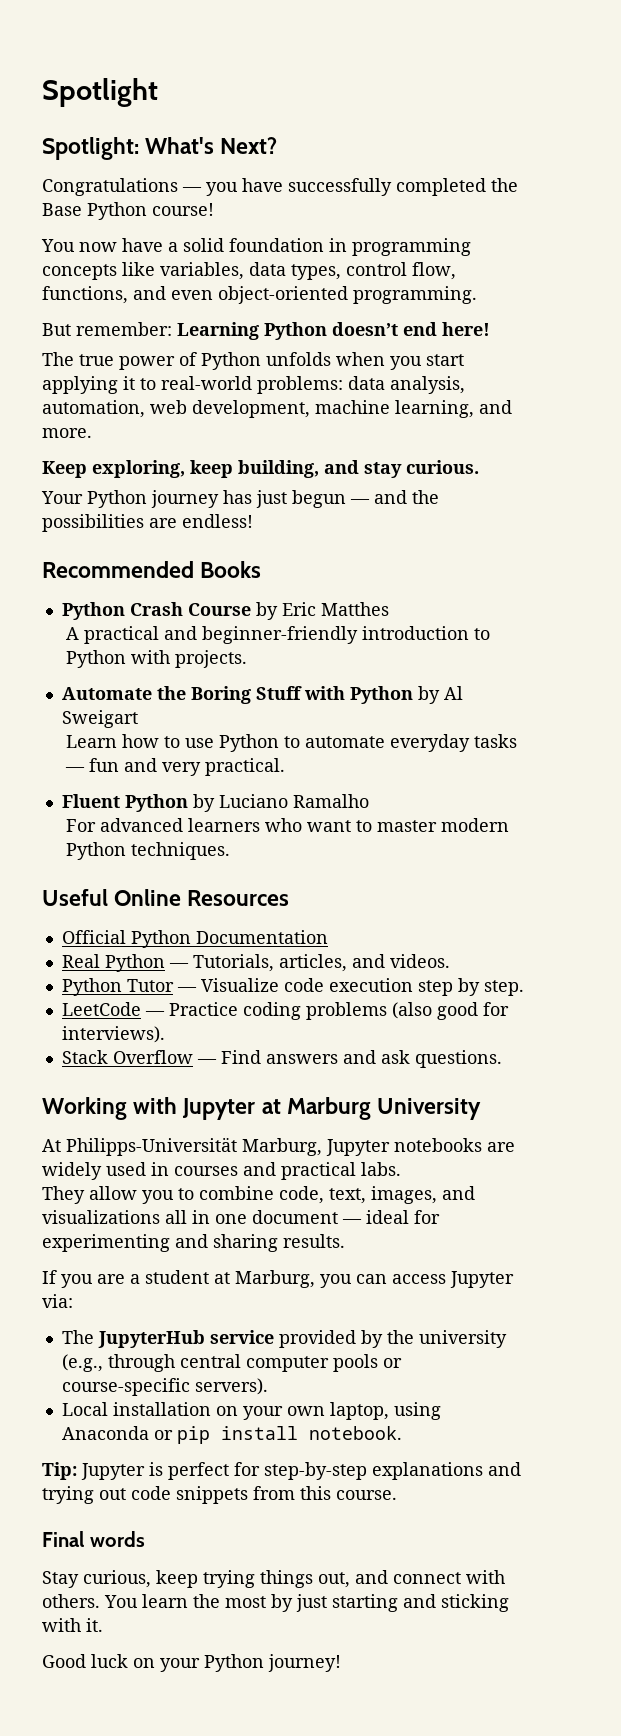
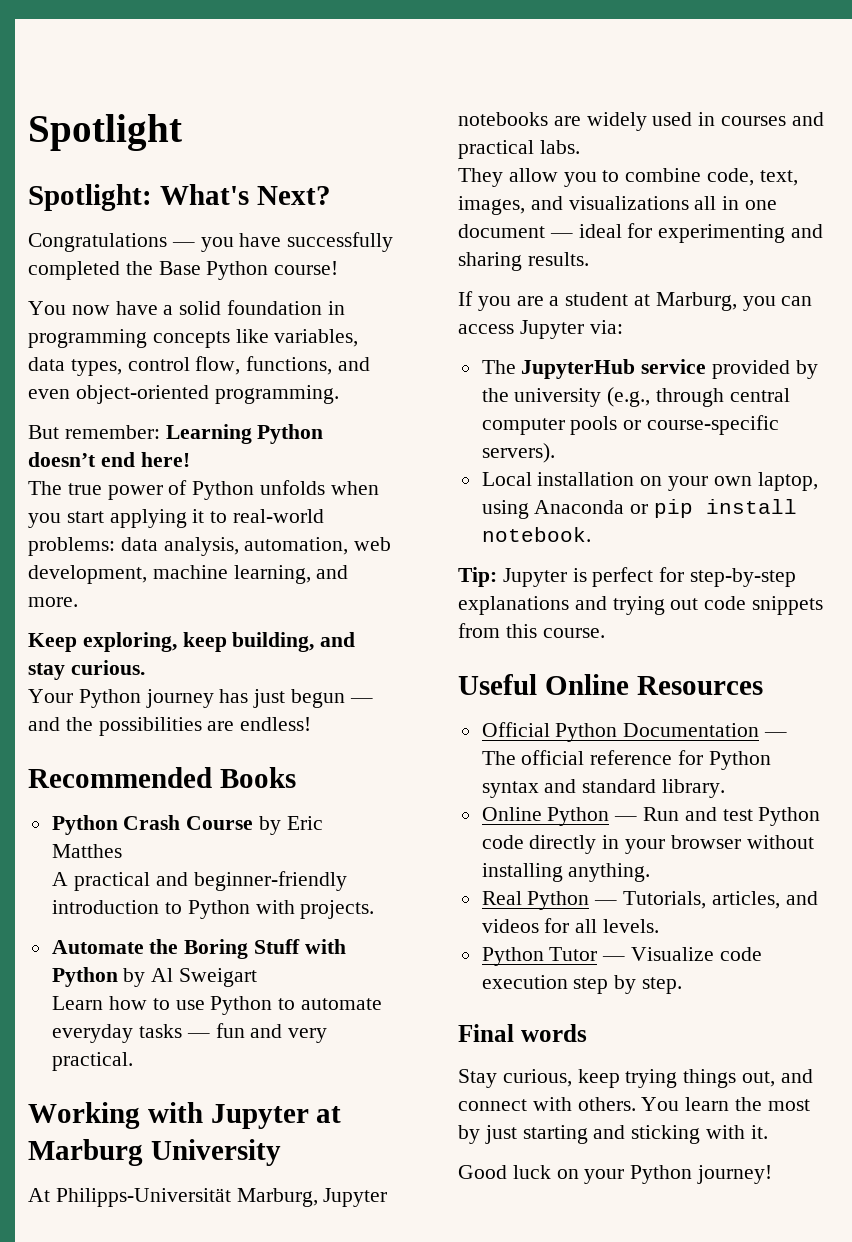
[61,794,369,812] [66,818,510,832] [66,842,231,860] [42,889,290,906] [61,930,328,948] [61,954,450,972] [61,978,524,996] [61,1002,509,1020] [61,1026,165,1043] [61,1050,502,1068] // Fluent Python by Luciano Ramalho // For advanced learners who want to master modern Python techniques. // Useful Online Resources // Official Python Documentation // Real Python — Tutorials, articles, and videos. // Python Tutor — Visualize code execution step by step. // LeetCode — Practice coding problems (also good for interviews). // Stack Overflow — Find answers and ask questions. -> (134, 1061) none
(397, 1495) none -> [458,674,763,695] [481,722,788,742] [481,750,771,770] [481,779,726,798] [481,807,821,826] [481,835,814,854] [481,863,651,882] [481,891,818,910] [481,918,660,933] [481,947,762,966] [481,975,683,994] // Useful Online Resources // Official Python Documentation — The official reference for Python syntax and standard library. // Online Python — Run and test Python code directly in your browser without installing anything. // Real Python — Tutorials, articles, and videos for all levels. // Python Tutor — Visualize code execution step by step.

